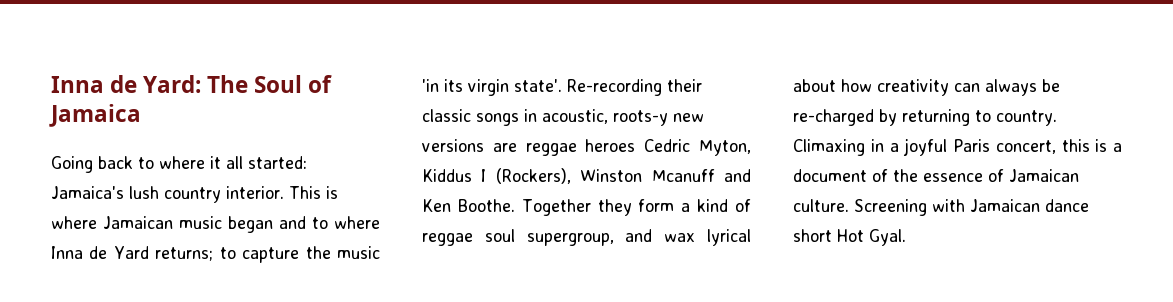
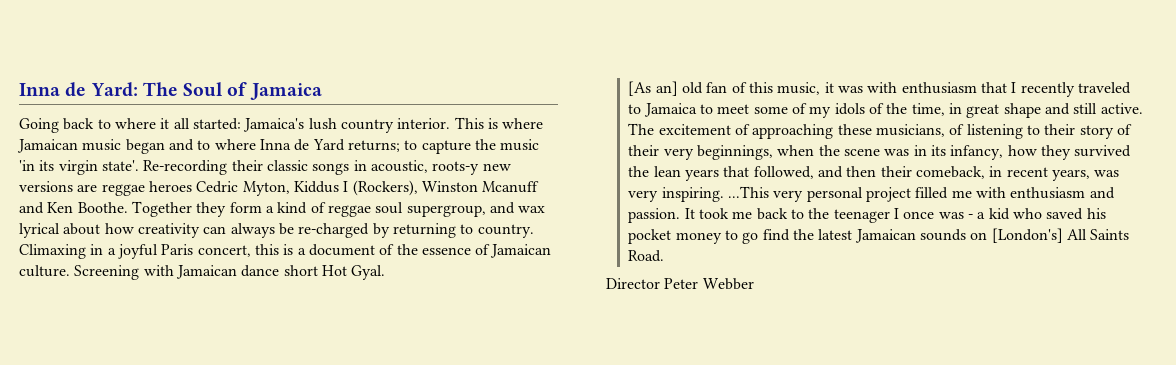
(906, 237) none -> [628,81,1131,97] [628,103,1143,118] [628,123,1132,139] [628,145,1132,160] [628,166,1120,181] [628,186,1115,202] [628,208,1106,223] [628,228,1130,244] [628,250,665,262] [606,278,754,290] // [As an] old fan of this music, it was with enthusiasm that I recently traveled to Jamaica to meet some of my idols of the time, in great shape and still active. The excitement of approaching these musicians, of listening to their story of their very beginnings, when the scene was in its infancy, how they survived the lean years that followed, and then their comeback, in recent years, was very inspiring. ...This very personal project filled me with enthusiasm and passion. It took me back to the teenager I once was - a kid who saved his pocket money to go find the latest Jamaican sounds on [London's] All Saints Road. // Director Peter Webber

